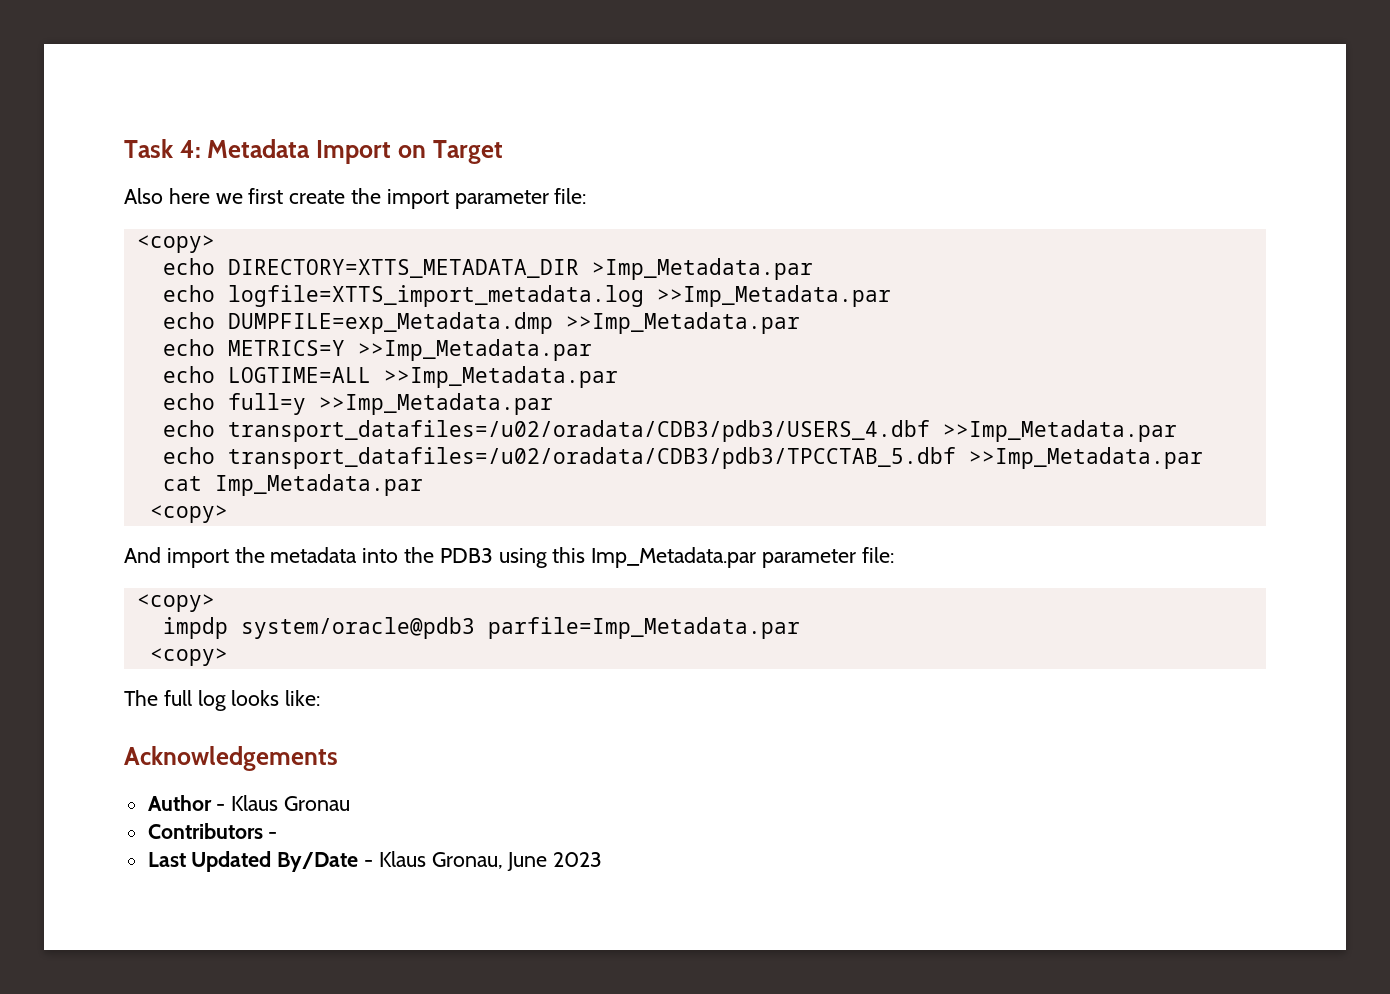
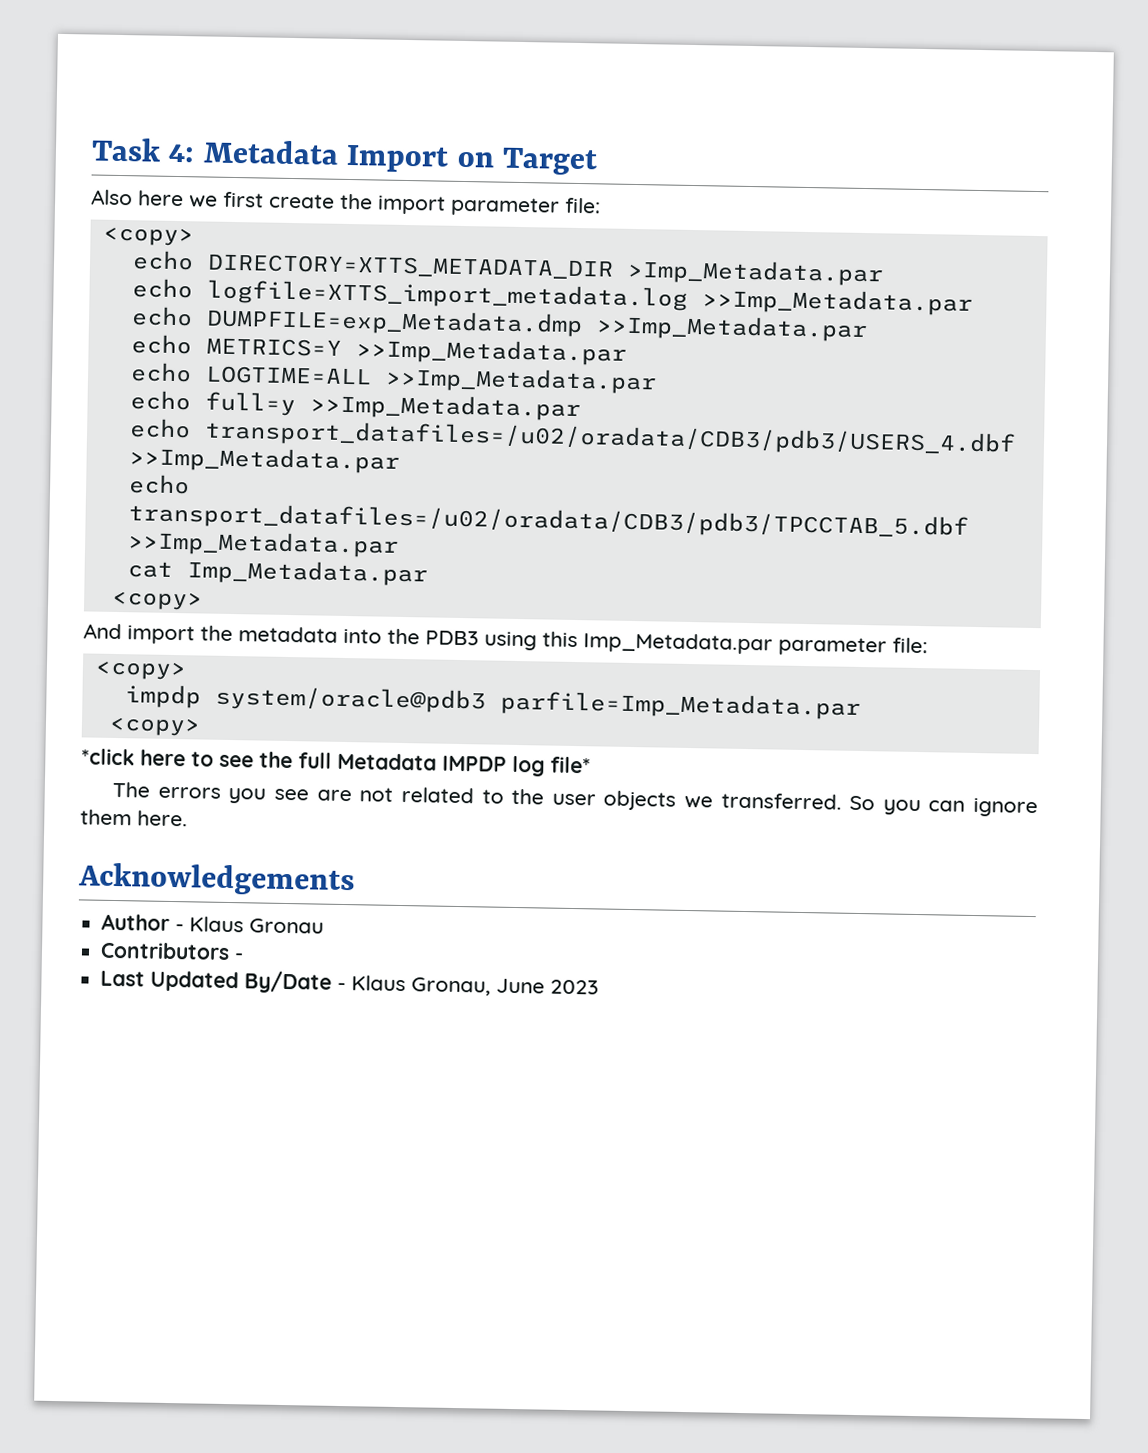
[124,690,321,711] The full log looks like: -> [81,748,591,777] [112,781,1039,818] [80,809,188,827] *click here to see the full Metadata IMPDP log file* // The errors you see are not related to the user objects we transferred. So you can ignore them here.

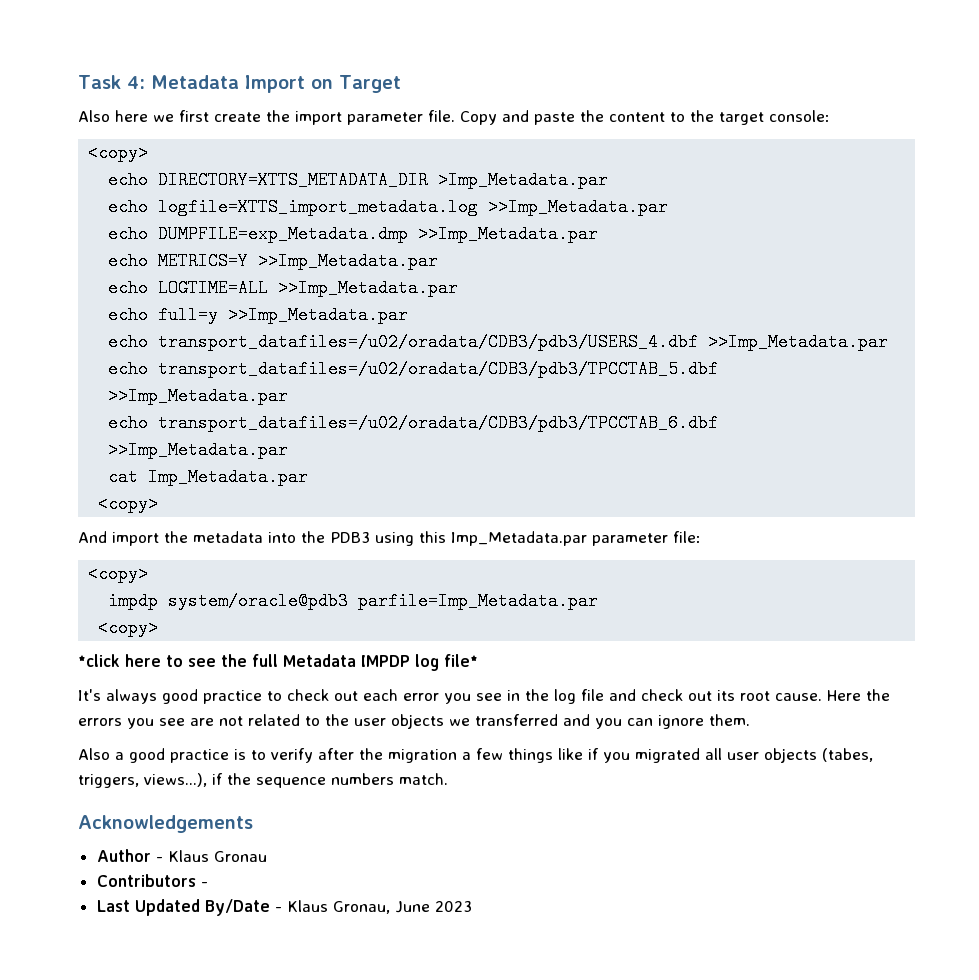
[564,197,601,214] file: -> [428,110,830,125] file. Copy and paste the content to the target console:
(399, 544) none -> [108,414,719,432] [108,441,289,459] // echo transport_datafiles=/u02/oradata/CDB3/pdb3/TPCCTAB_6.dbf >>Imp_Metadata.par
[112,781,151,798] The -> [78,689,890,704] It's always good practice to check out each error you see in the log file and check out its root cause. Here the
[720,792,876,811] transferred. So -> [475,714,590,726] transferred and
[80,809,188,827] them here. -> [709,714,750,726] [78,748,873,763] [78,773,448,788] them. // Also a good practice is to verify after the migration a few things like if you migrated all user objects (tabes, triggers, views...), if the sequence numbers match.

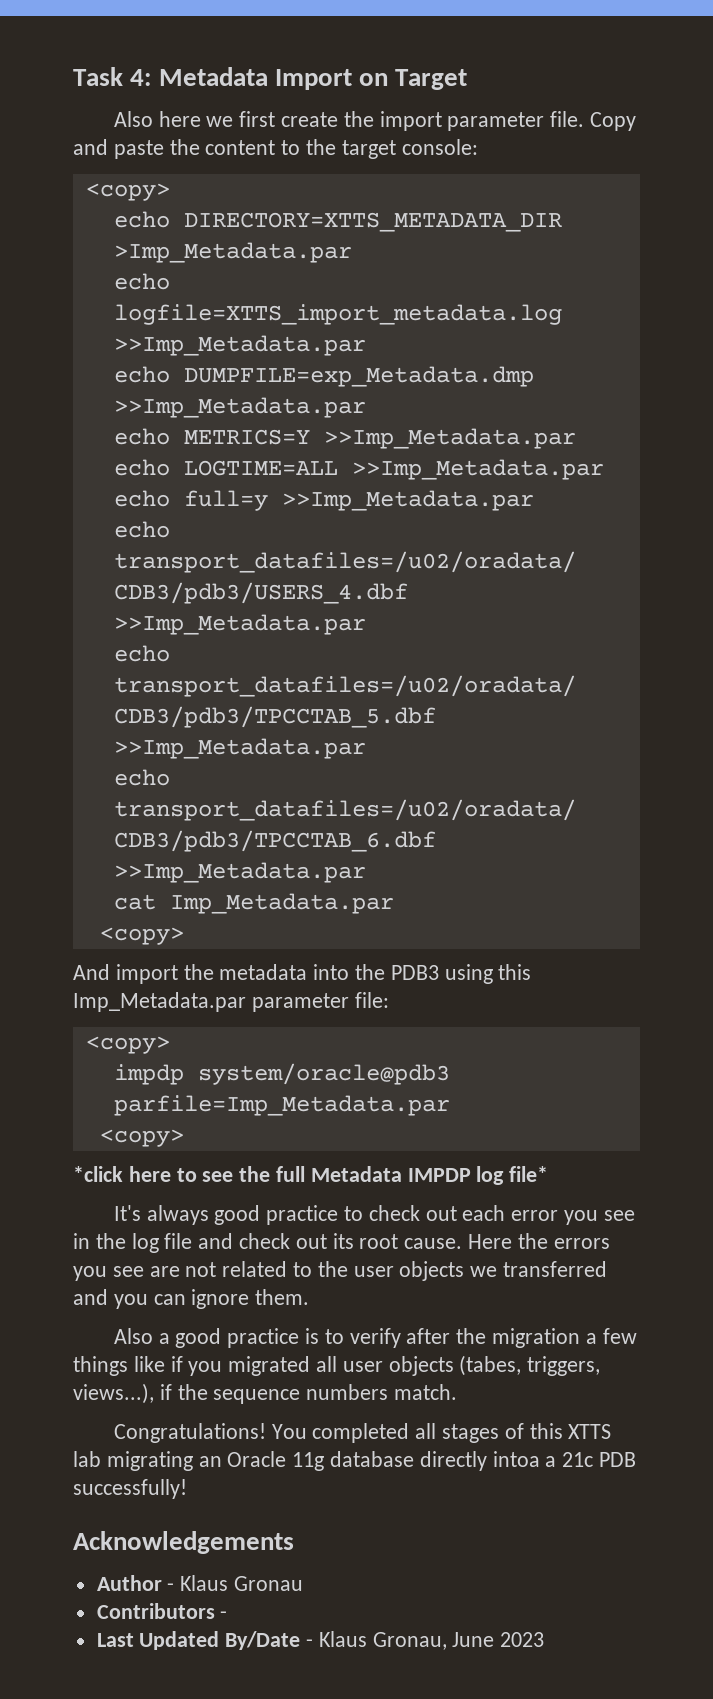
(448, 779) none -> [113,1423,612,1443] [73,1451,637,1471] [73,1479,187,1499] // Congratulations! You completed all stages of this XTTS lab migrating an Oracle 11g database directly intoa a 21c PDB successfully!

